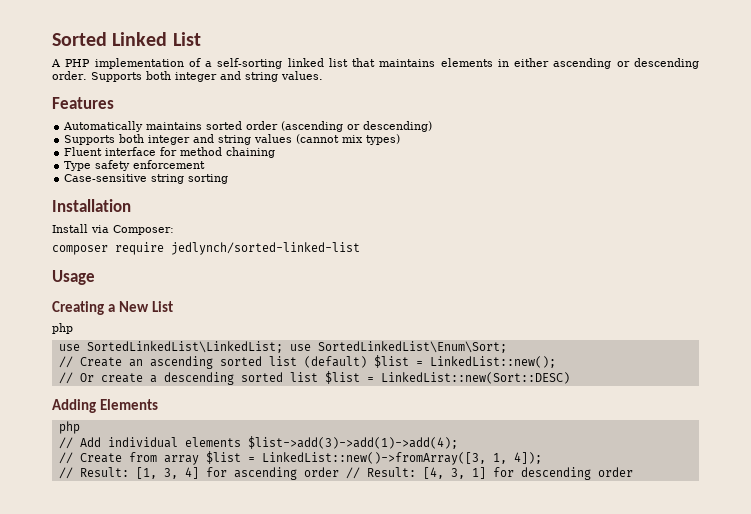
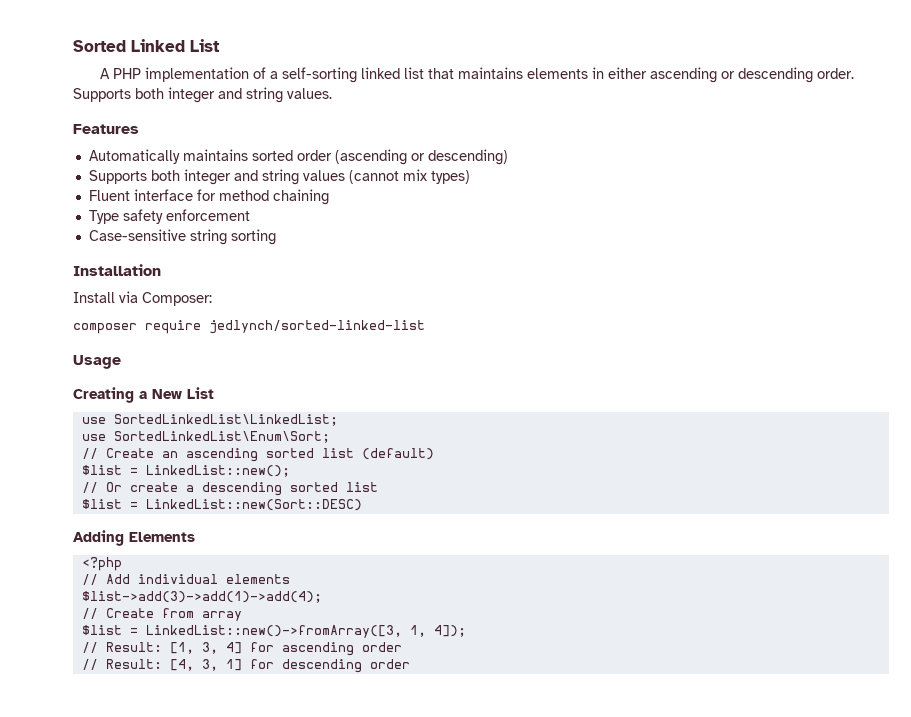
[52,323,73,334] // php -> (214, 393) none
(283, 347) none -> (338, 420) //
(367, 362) none -> (434, 454) //
(318, 377) none -> (378, 487) //
[58,421,80,434] php -> [81,557,122,571] <?php
(241, 442) none -> (290, 579) //
(199, 460) none -> (242, 616) //
(339, 472) none -> (402, 647) //

